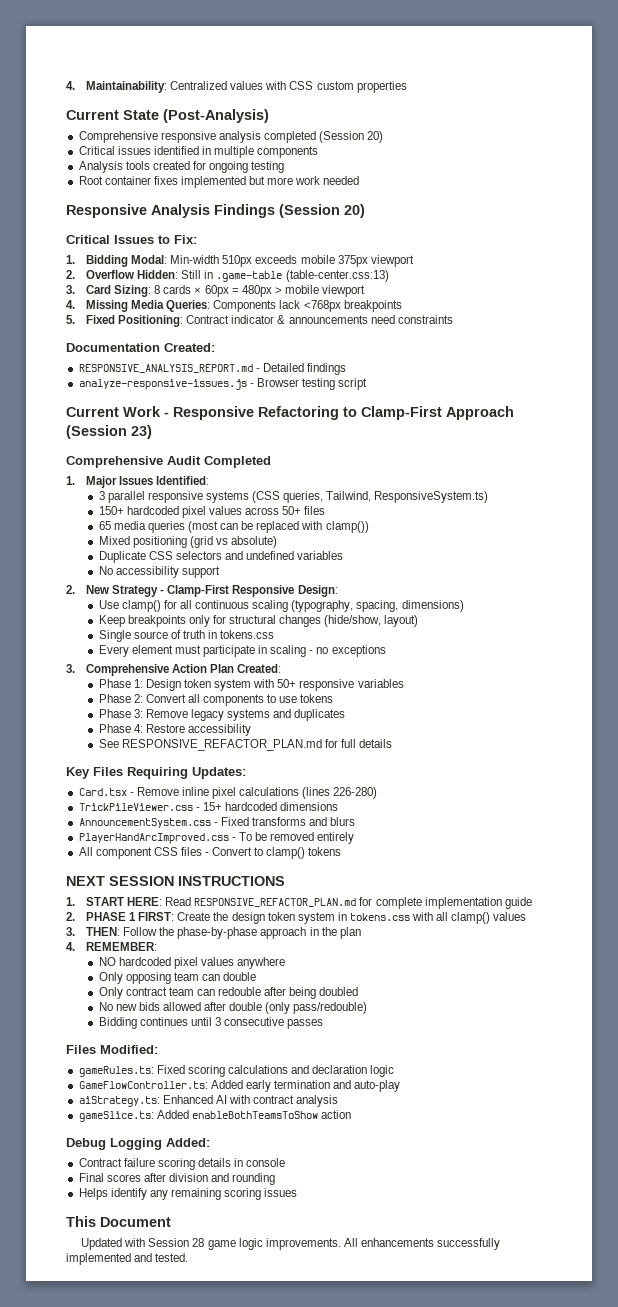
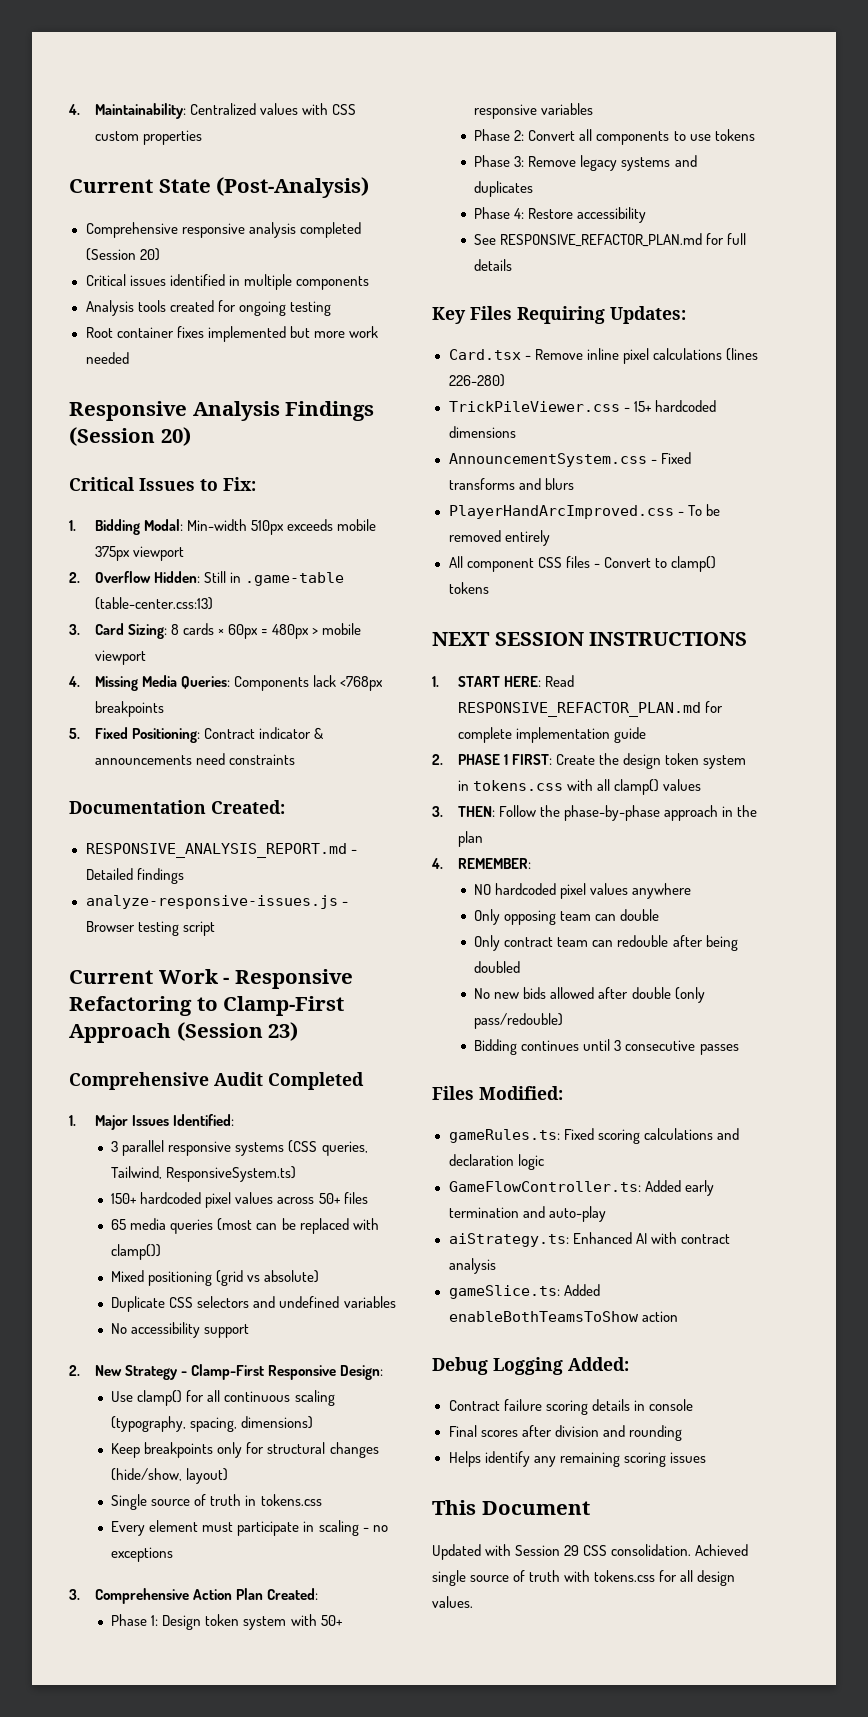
[192,1238,501,1250] [66,1253,189,1265] 28 game logic improvements. All enhancements successfully implemented and tested. -> [564,1544,749,1556] [432,1570,736,1586] [432,1596,473,1608] 29 CSS consolidation. Achieved single source of truth with tokens.css for all design values.

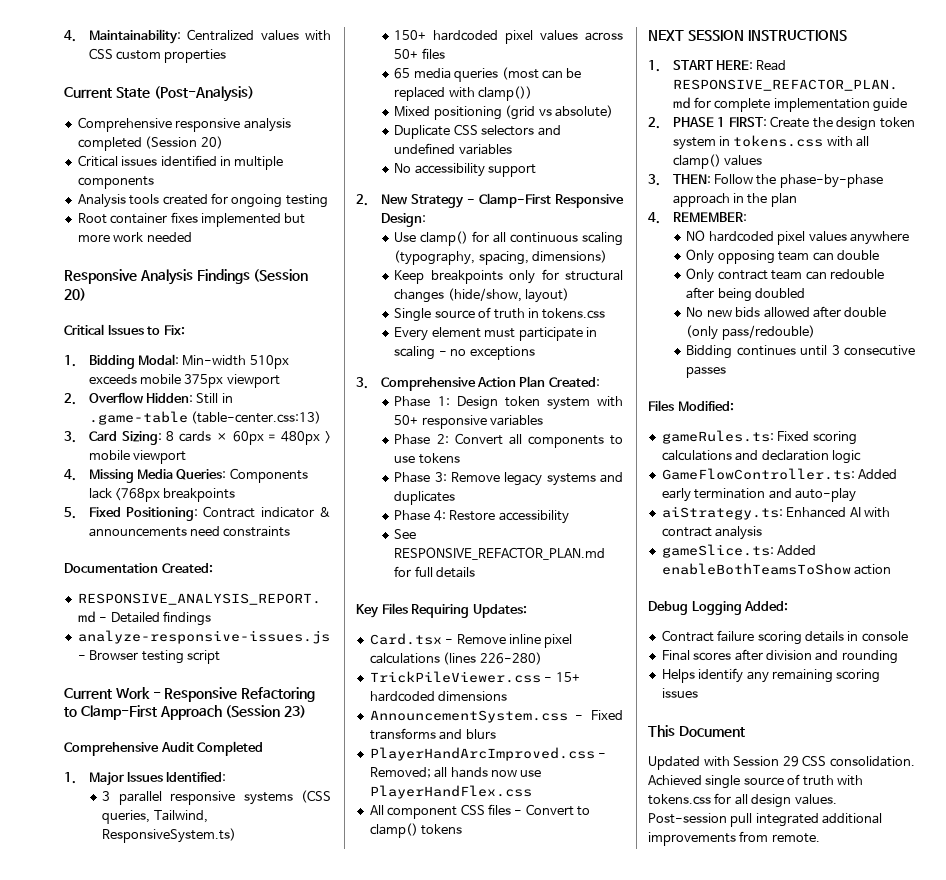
[687,504,720,516] [448,530,550,546] To be removed entirely -> [369,767,542,778] [369,785,532,799] Removed; all hands now use PlayerHandFlex.css
(473, 1602) none -> [648,813,883,827] [648,831,820,846] Post-session pull integrated additional improvements from remote.

